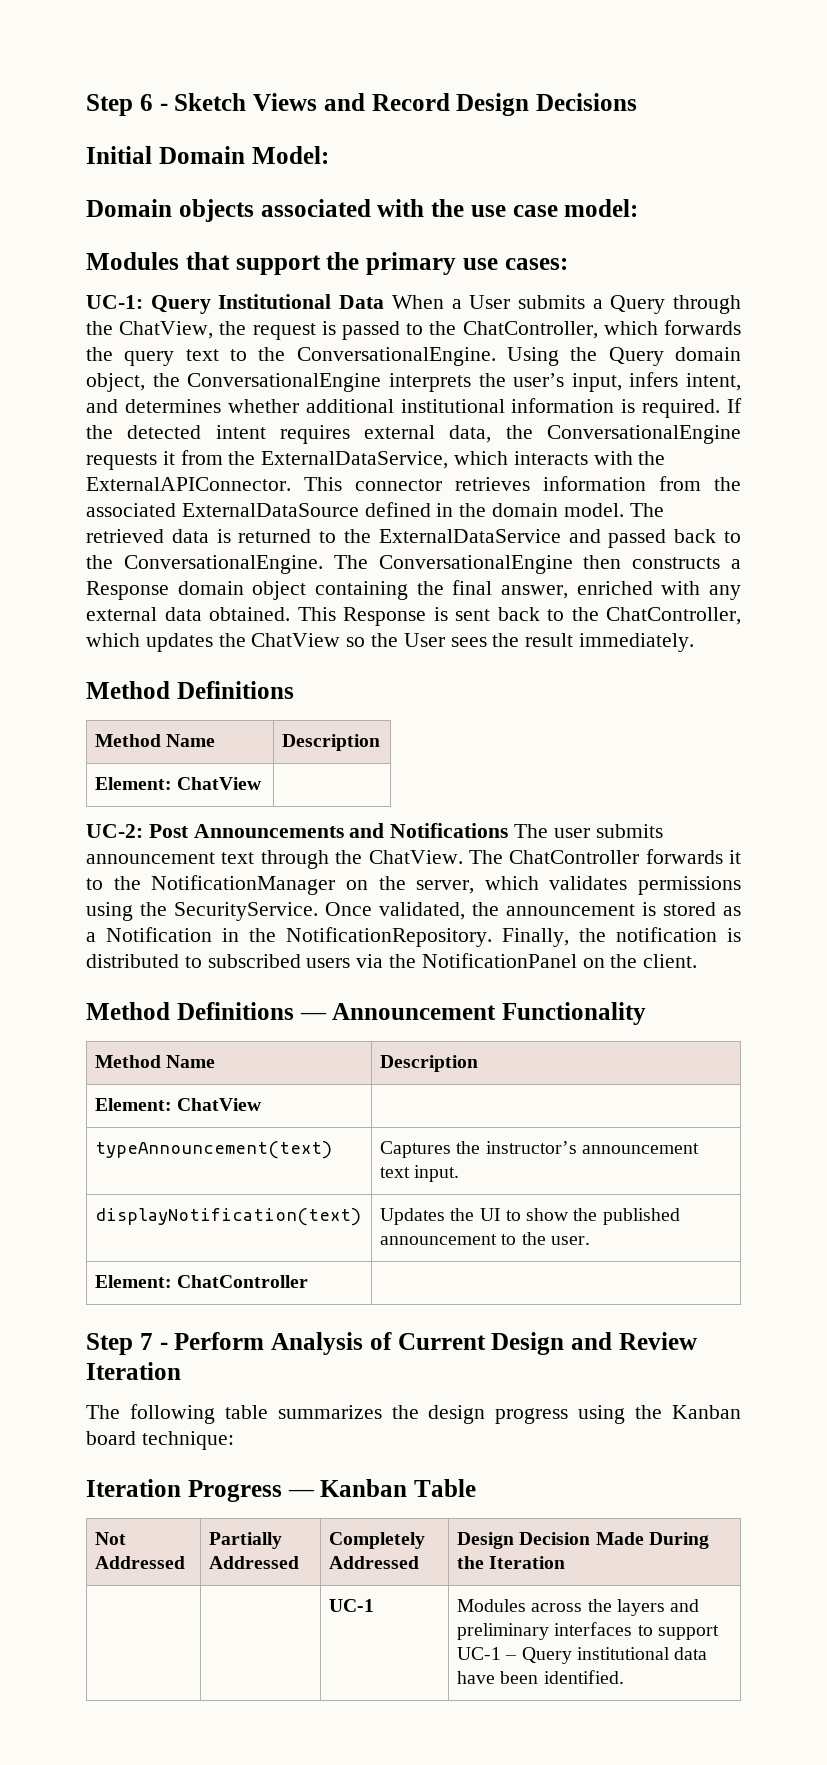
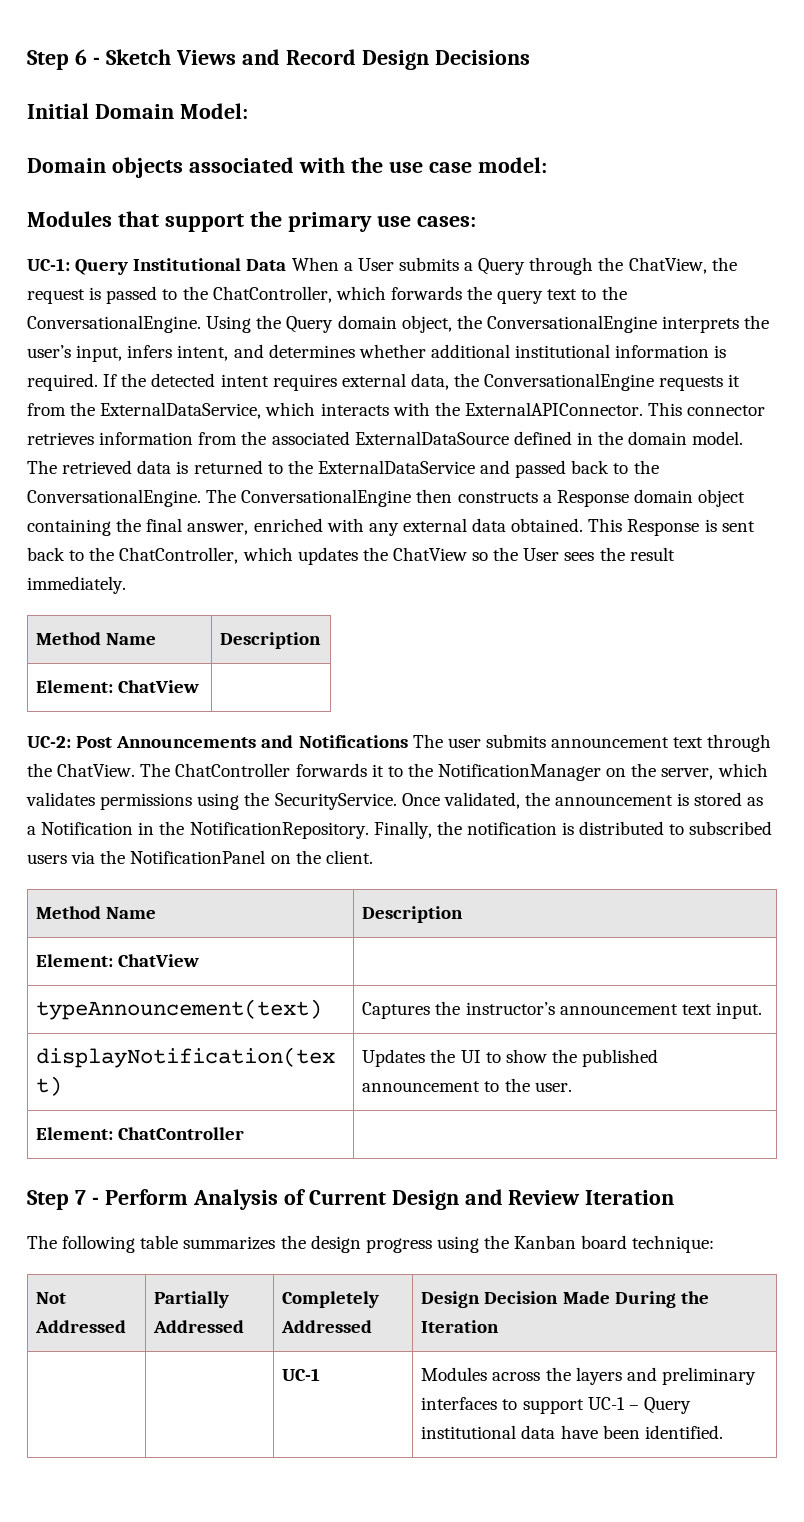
[86,681,294,699] // Method Definitions -> (126, 585) none
[86,1002,646,1025] // Method Definitions — Announcement Functionality -> (373, 857) none
[86,1479,476,1502] // Iteration Progress — Kanban Table -> (715, 1244) none

